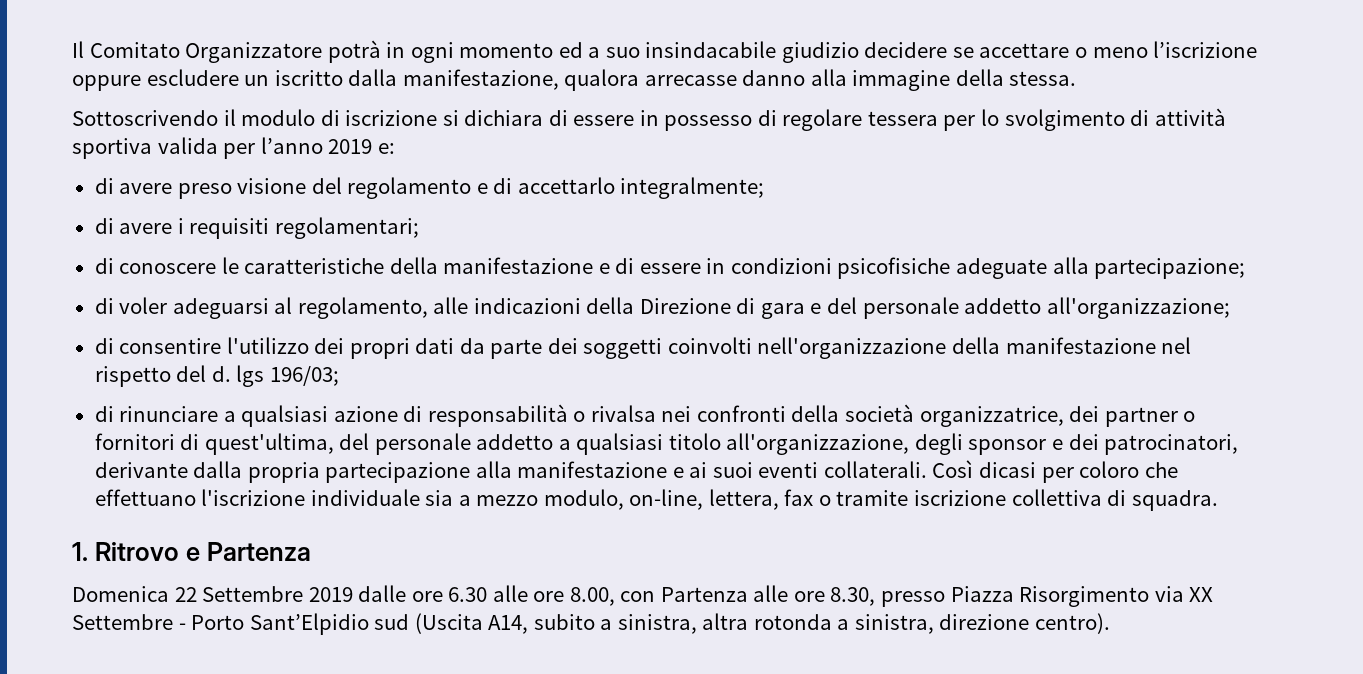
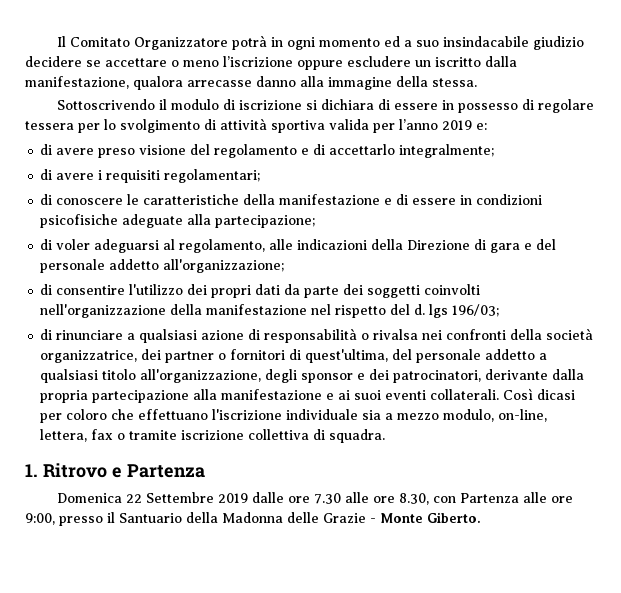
[448,585,615,606] 6.30 alle ore 8.00, -> [313,492,429,505] 7.30 alle ore 8.30,
[830,586,1214,607] [72,613,1111,635] 8.30, presso Piazza Risorgimento via XX Settembre - Porto Sant’Elpidio sud (Uscita A14, subito a sinistra, altra rotonda a sinistra, direzione centro). -> [25,512,481,526] 9:00, presso il Santuario della Madonna delle Grazie - Monte Giberto.

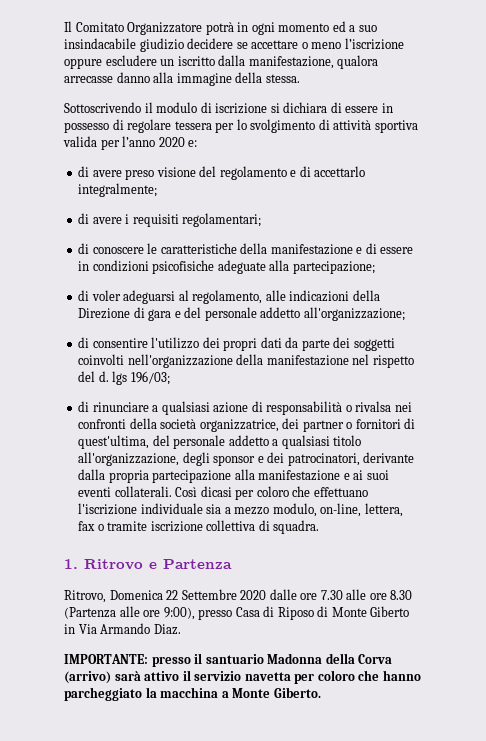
[442,120,472,130] 2019 -> [158,137,185,147] 2020
(205, 471) none -> [64,590,106,603] Ritrovo,
[217,493,248,503] 2019 -> [240,590,267,600] 2020
[398,492,573,505] [25,512,376,526] 8.30, con Partenza alle ore 9:00, presso il Santuario della Madonna delle Grazie - -> [390,590,413,600] [64,606,410,620] [64,623,181,635] [64,653,393,667] [64,670,421,684] [64,687,229,701] 8.30 (Partenza alle ore 9:00), presso Casa di Riposo di Monte Giberto in Via Armando Diaz. // IMPORTANTE: presso il santuario Madonna della Corva (arrivo) sarà attivo il servizio navetta per coloro che hanno parcheggiato la macchina a

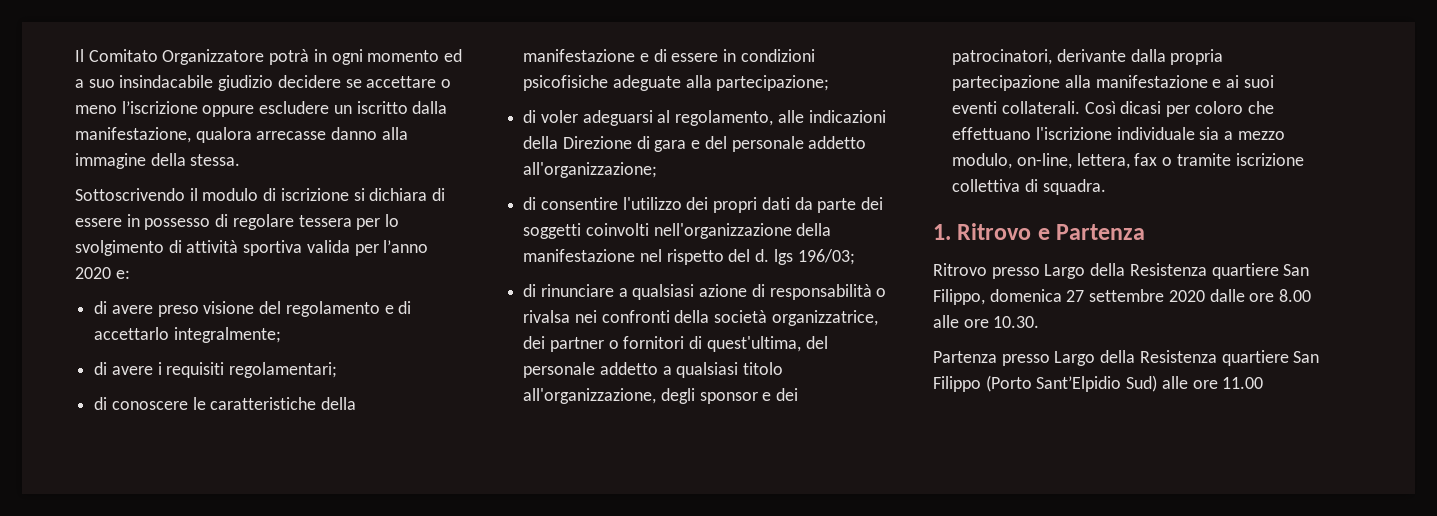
[64,589,237,603] Ritrovo, Domenica 22 Settembre -> [933,263,1310,279] [933,289,1165,305] Ritrovo presso Largo della Resistenza quartiere San Filippo, domenica 27 settembre
[320,589,413,600] [64,606,410,620] [64,623,181,635] [64,653,393,667] [64,670,421,684] [64,687,321,701] 7.30 alle ore 8.30 (Partenza alle ore 9:00), presso Casa di Riposo di Monte Giberto in Via Armando Diaz. // IMPORTANTE: presso il santuario Madonna della Corva (arrivo) sarà attivo il servizio navetta per coloro che hanno parcheggiato la macchina a Monte Giberto. -> [1279,289,1312,302] [933,315,1040,328] [933,350,1320,366] [933,375,1264,392] 8.00 alle ore 10.30. // Partenza presso Largo della Resistenza quartiere San Filippo (Porto Sant’Elpidio Sud) alle ore 11.00

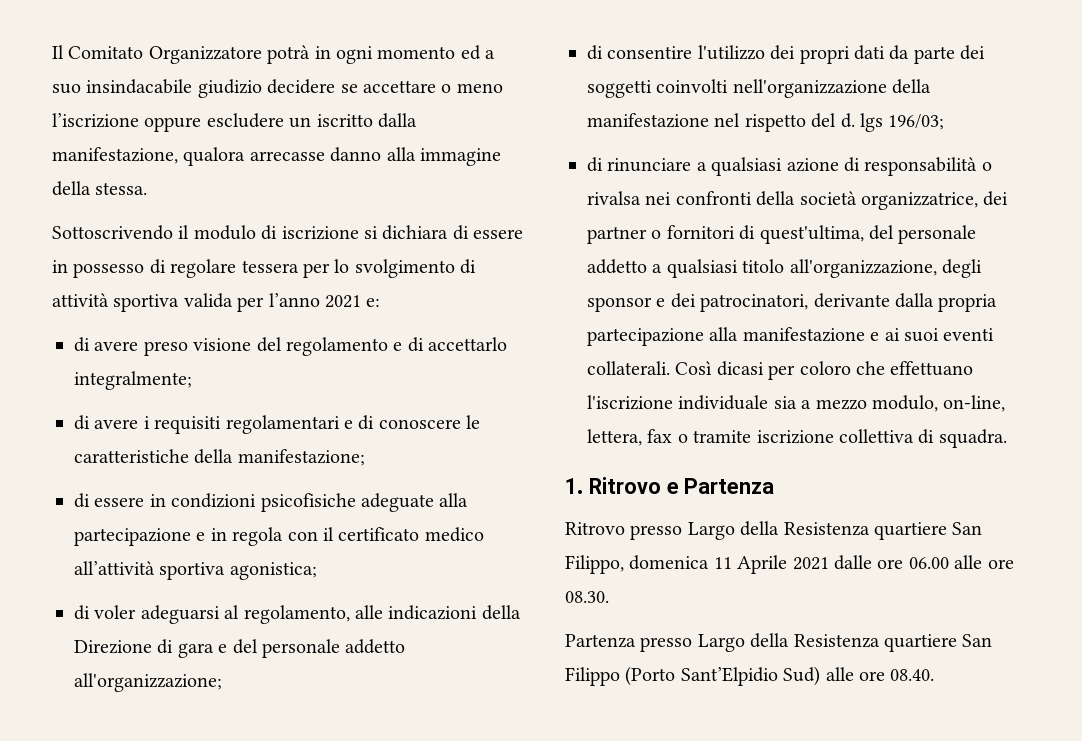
[75,267,111,279] 2020 -> [325,295,361,308] 2021
[229,362,338,378] regolamentari; // -> [225,415,353,434] regolamentari e
[523,49,649,62] manifestazione e -> [237,449,365,466] manifestazione; //
[716,75,830,91] partecipazione; -> [74,527,484,546] [74,561,317,580] partecipazione e in regola con il certificato medico all’attività sportiva agonistica;
[1066,289,1205,302] 27 settembre 2020 -> [713,555,829,574] 11 Aprile 2021
[1279,289,1312,302] [933,315,1040,328] 8.00 alle ore 10.30. -> [908,555,1014,569] [565,591,609,603] 06.00 alle ore 08.30.
[1222,377,1264,389] 11.00 -> [890,669,935,681] 08.40.

